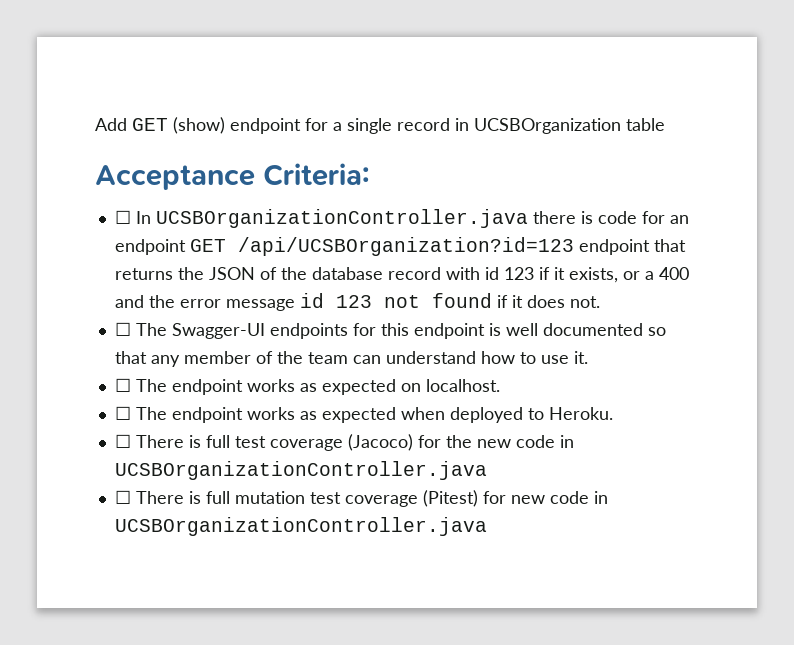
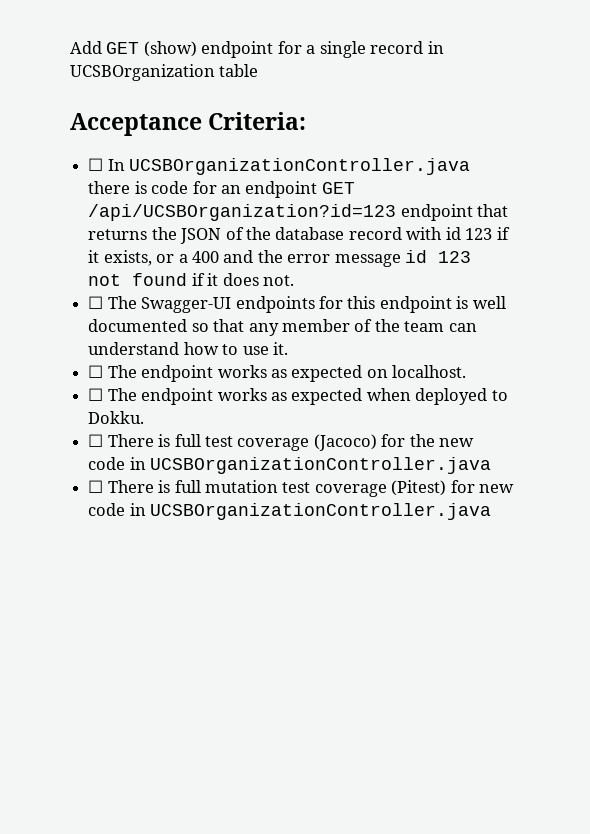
[548,407,613,420] Heroku. -> [88,411,145,424] Dokku.

